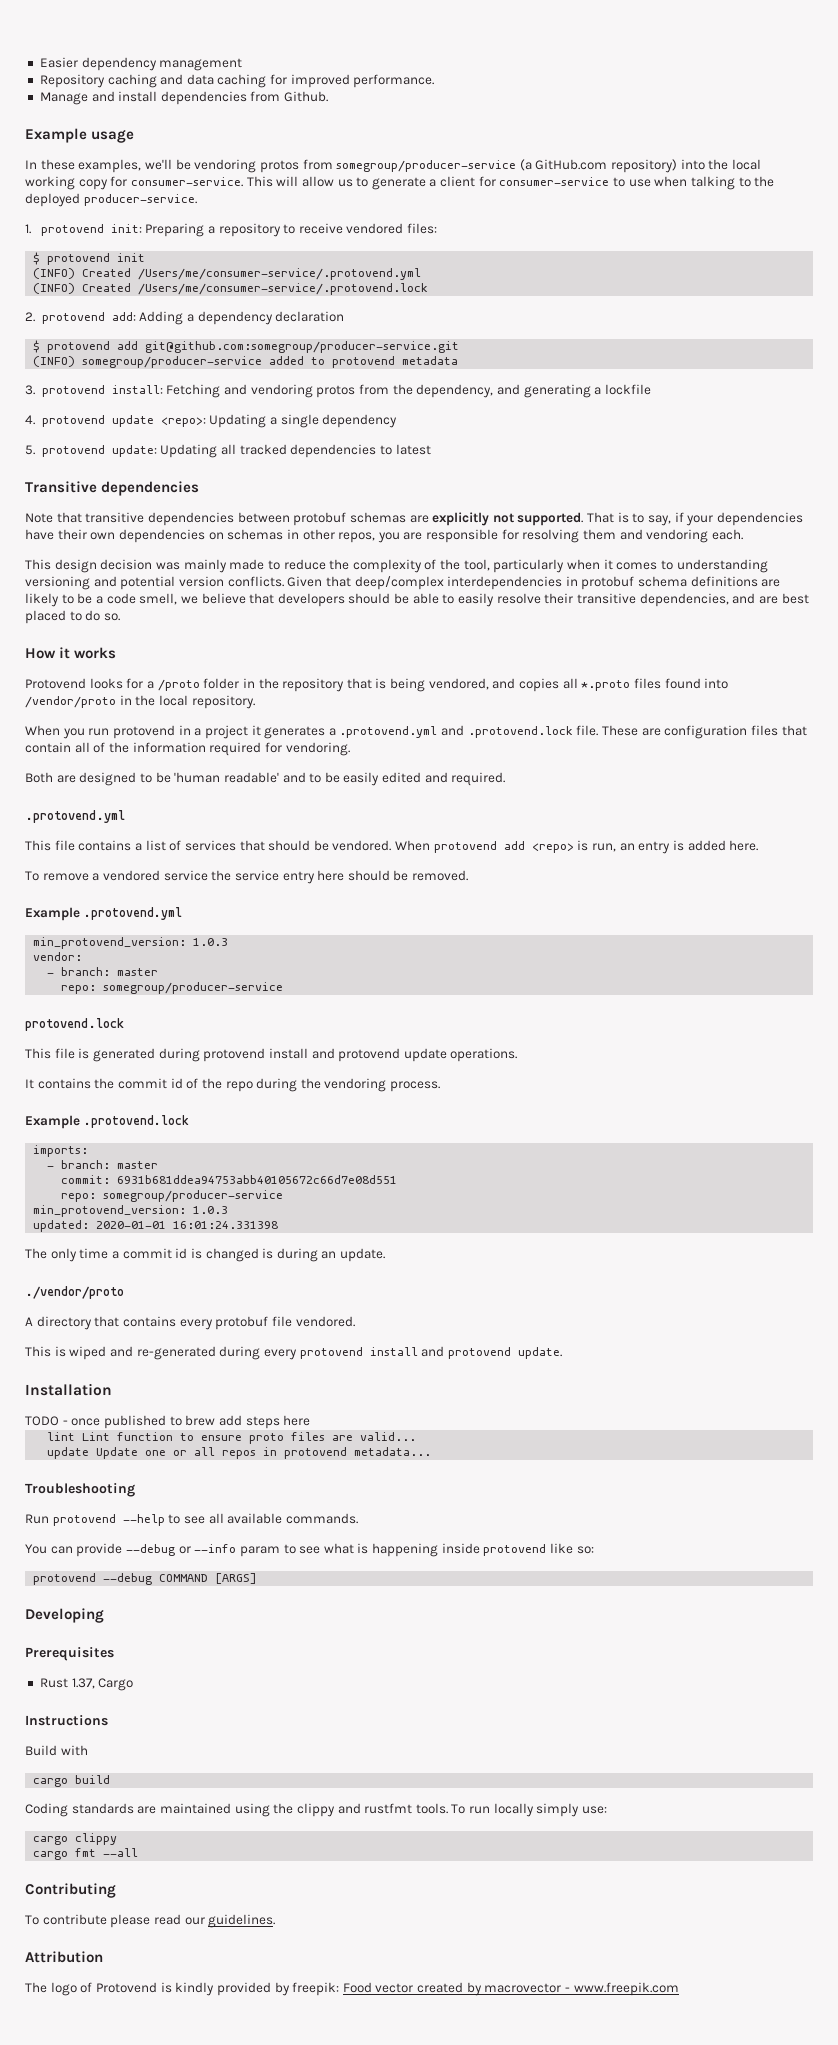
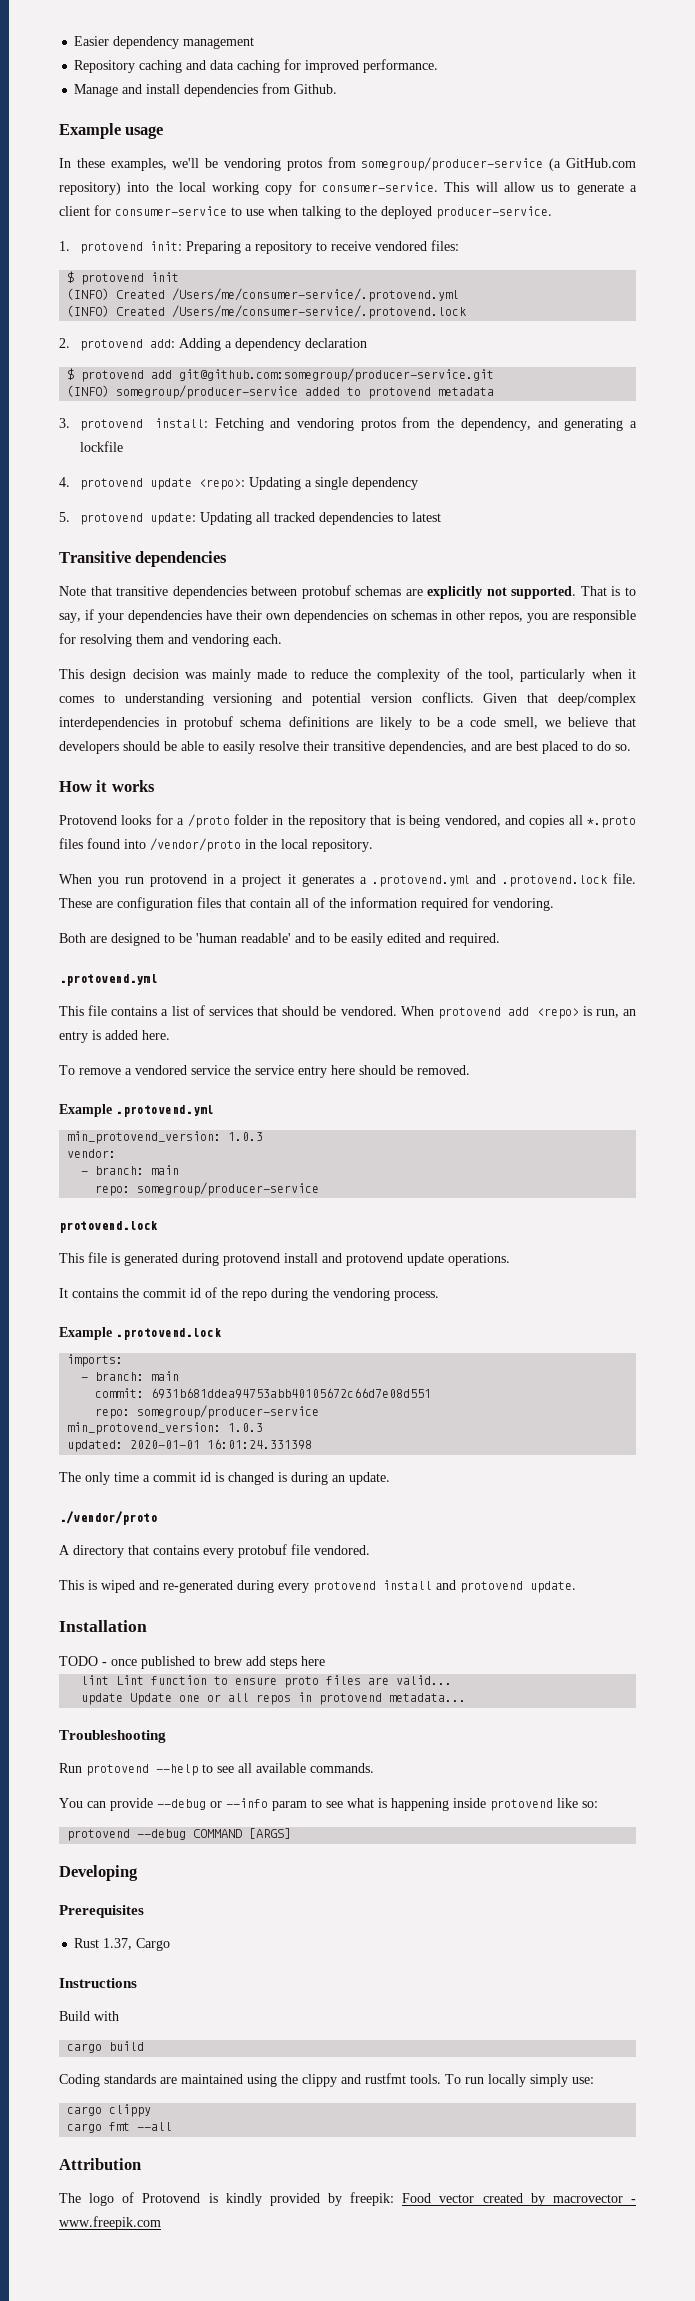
[117,968,159,976] master -> [151,1165,180,1175] main
[117,1161,159,1169] master -> [151,1371,180,1381] main
[25,1883,116,1898] [25,1914,276,1928] // Contributing // To contribute please read our guidelines. -> (173, 2126) none

